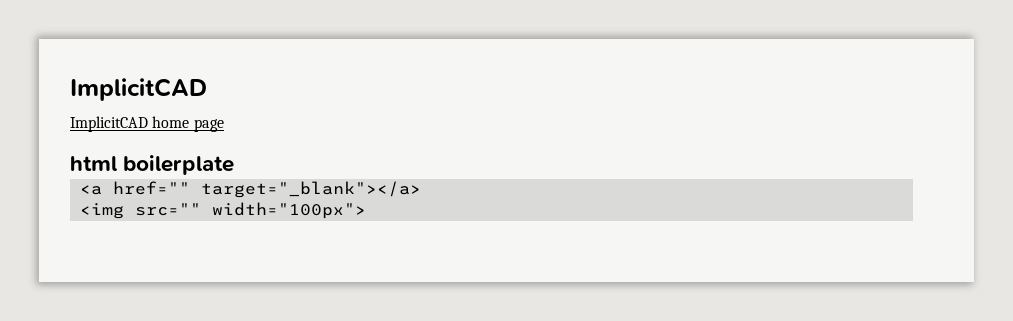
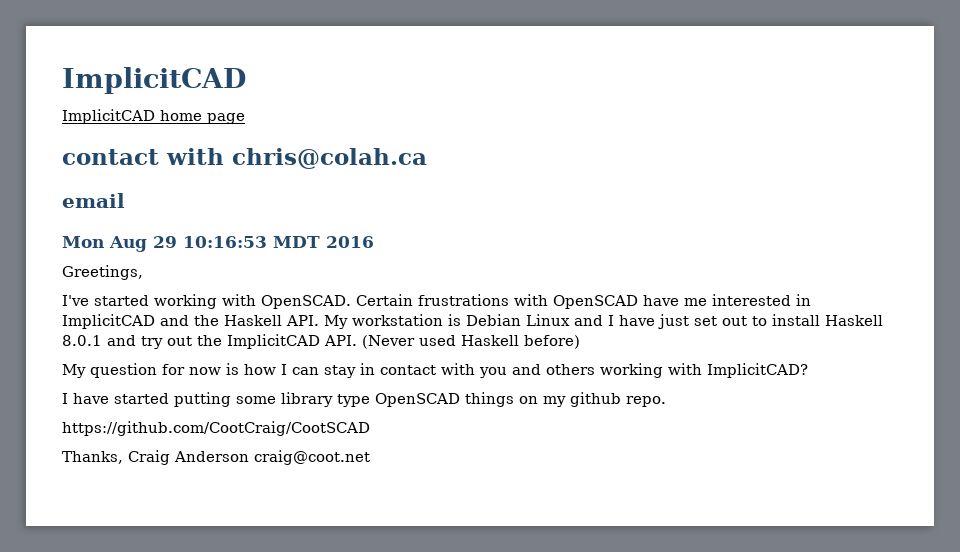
[70,155,235,175] [79,181,421,198] [79,202,366,219] html boilerplate // <a href="" target="_blank"></a> // <img src="" width="100px"> -> [62,148,427,169] [62,193,125,208] [62,236,374,252] [62,265,143,280] [62,294,811,309] [62,314,883,329] [62,334,580,349] [62,363,808,378] [62,392,666,407] [62,421,370,436] [62,450,370,465] contact with chris@colah.ca // email // Mon Aug 29 10:16:53 MDT 2016 // Greetings, // I've started working with OpenSCAD. Certain frustrations with OpenSCAD have me interested in ImplicitCAD and the Haskell API. My workstation is Debian Linux and I have just set out to install Haskell 8.0.1 and try out the ImplicitCAD API. (Never used Haskell before) // My question for now is how I can stay in contact with you and others working with ImplicitCAD? // I have started putting some library type OpenSCAD things on my github repo. // https://github.com/CootCraig/CootSCAD // Thanks, Craig Anderson craig@coot.net

